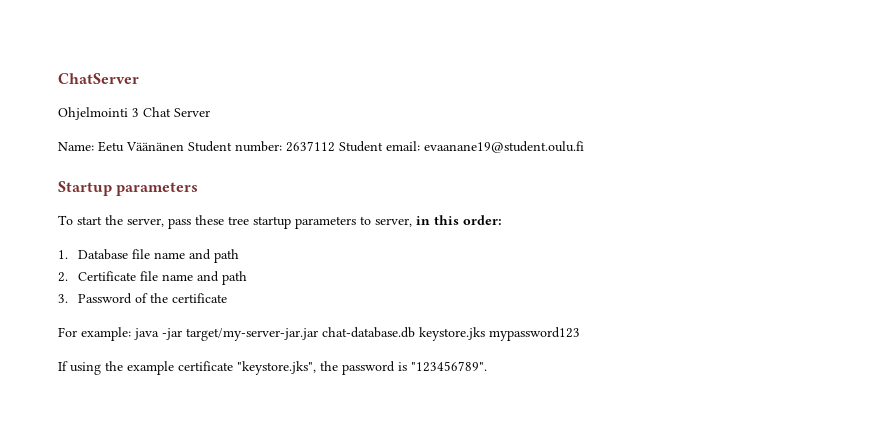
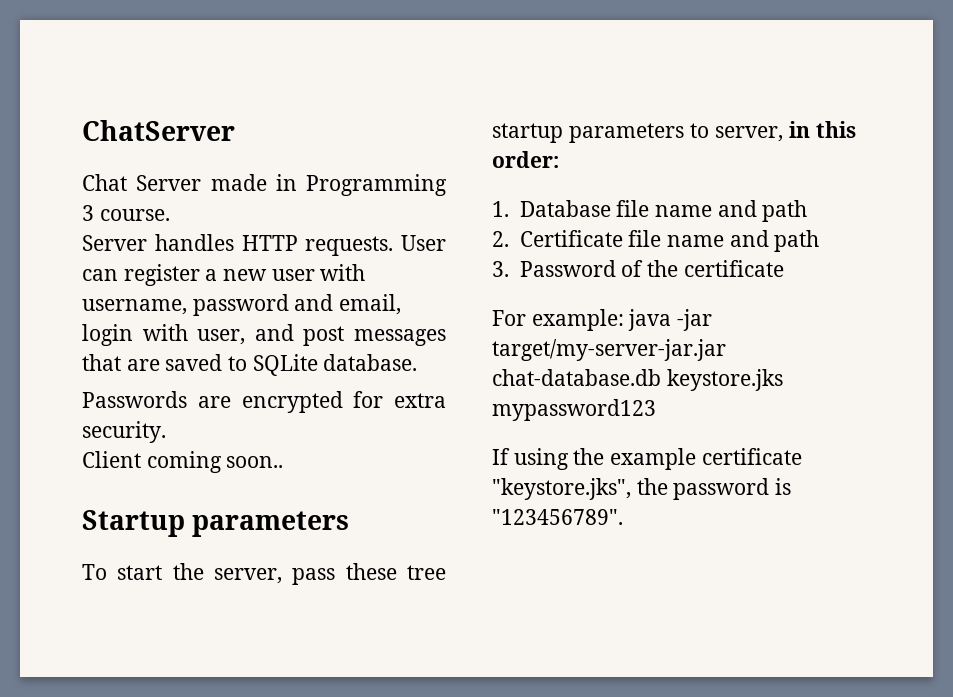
[58,107,139,120] Ohjelmointi 3 -> (235, 130) none
[58,141,584,153] // Name: Eetu Väänänen Student number: 2637112 Student email: evaanane19@student.oulu.fi -> [210,174,447,196] [82,205,170,221] [82,234,446,256] [82,264,366,286] [82,294,402,316] [82,324,446,346] [82,354,418,376] [82,391,446,413] [82,421,166,443] [82,451,284,473] made in Programming 3 course. // Server handles HTTP requests. User can register a new user with username, password and email, login with user, and post messages that are saved to SQLite database. // Passwords are encrypted for extra security. // Client coming soon..

